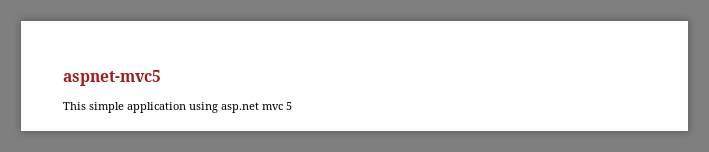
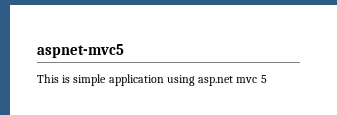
(86, 106) none -> [62,75,71,83] is

